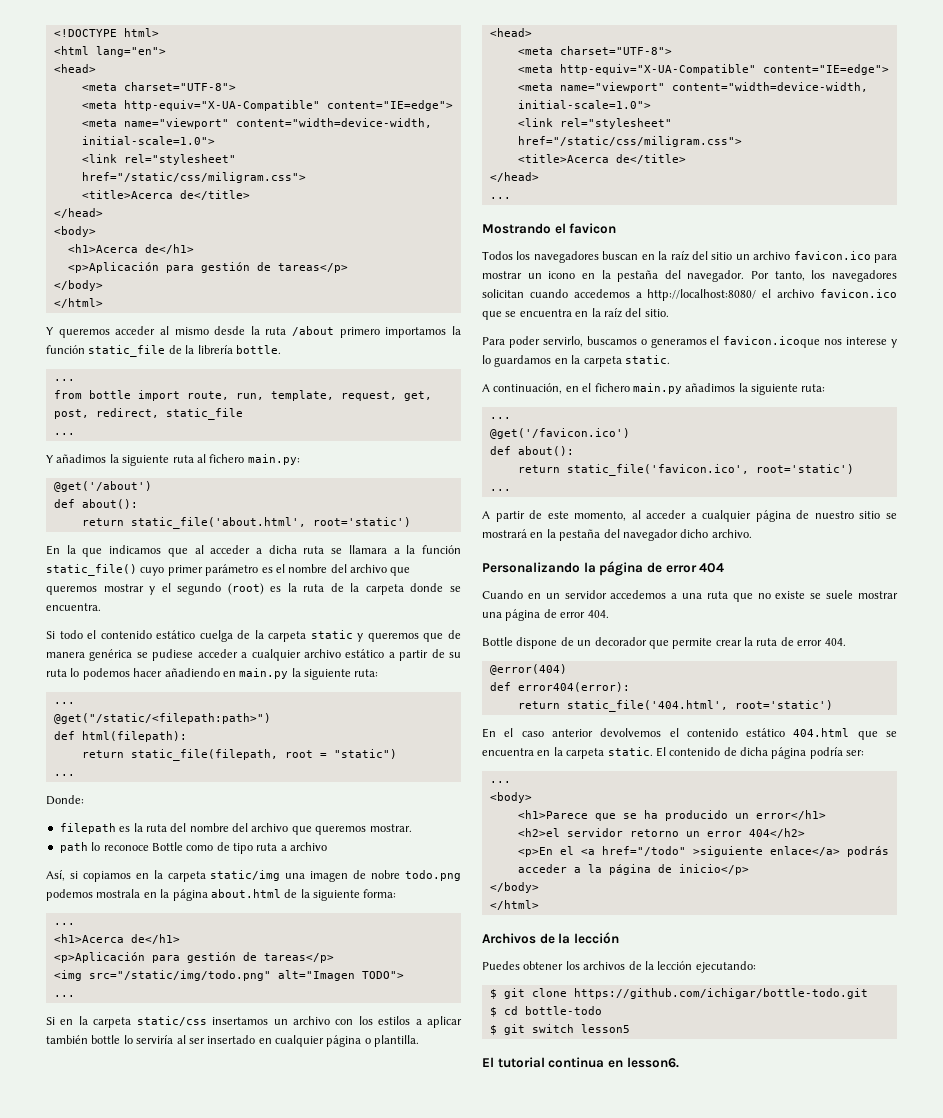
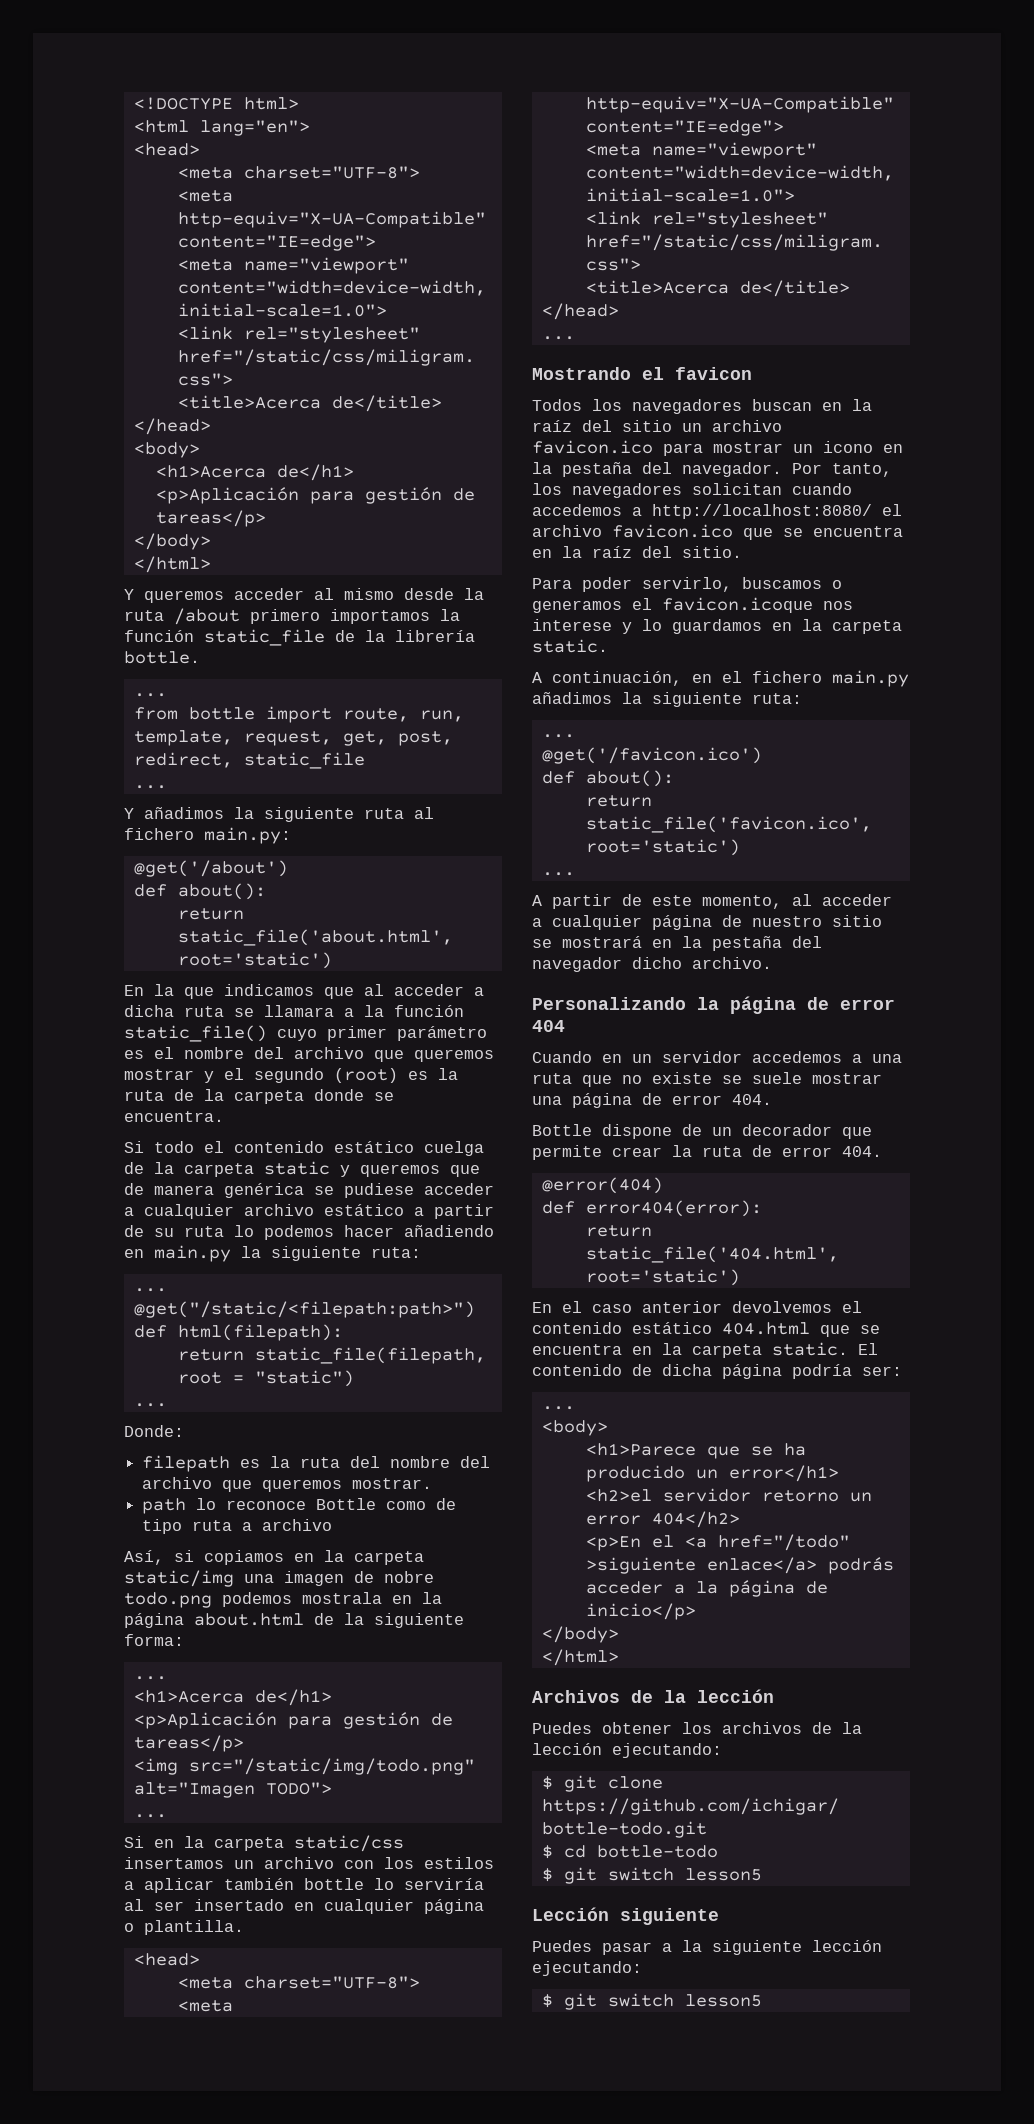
[482,1057,679,1068] El tutorial continua en lesson6. -> [532,1907,719,1925] [532,1940,882,1955] [532,1961,642,1976] [541,1993,762,2010] Lección siguiente // Puedes pasar a la siguiente lección ejecutando: // $ git switch lesson5

